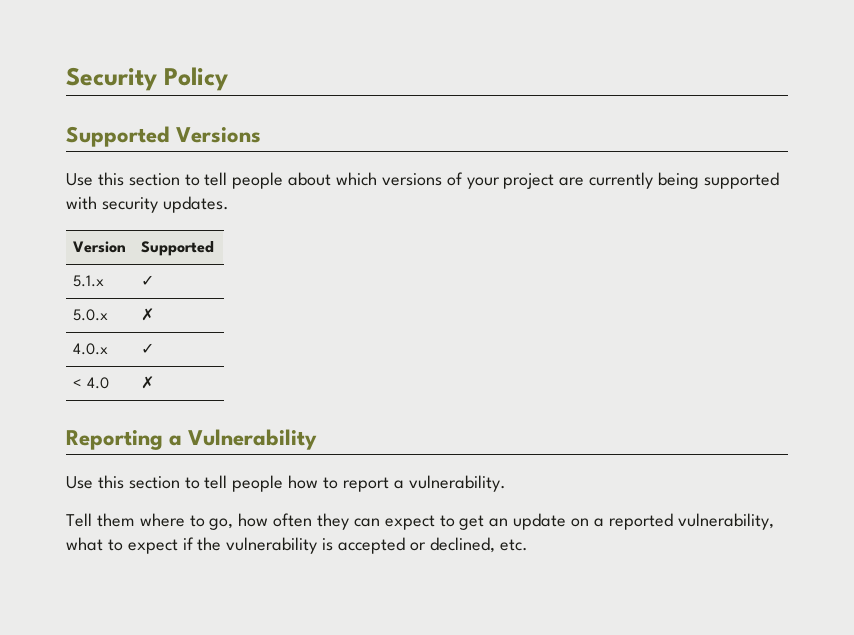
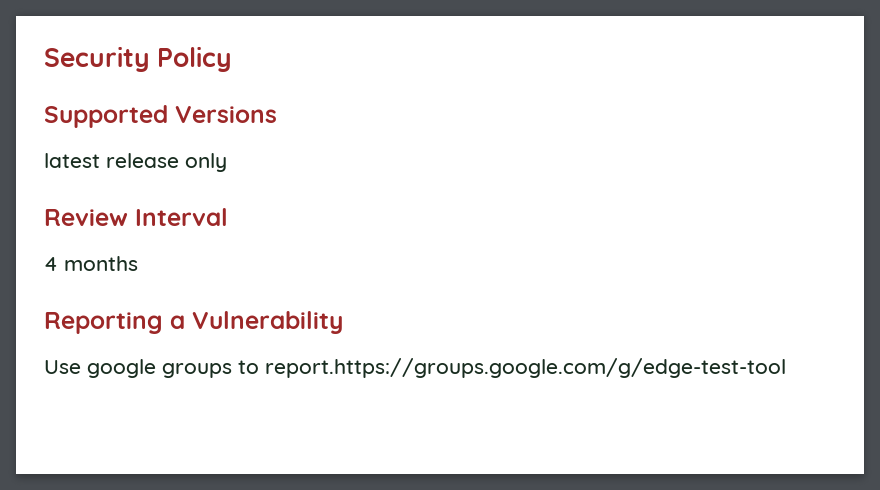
[66,172,779,189] [66,196,229,213] [73,241,127,253] [141,241,215,256] [73,275,105,287] [141,275,155,286] [73,309,109,321] [141,308,155,321] [73,343,109,355] [141,343,155,354] [73,377,109,389] [141,376,155,389] [66,429,318,450] [66,475,506,492] [66,513,774,530] [66,537,528,554] Use this section to tell people about which versions of your project are currently being supported with security updates. // Version | Supported // 5.1.x | ✓ // 5.0.x | ✗ // 4.0.x | ✓ // < 4.0 | ✗ // Reporting a Vulnerability // Use this section to tell people how to report a vulnerability. // Tell them where to go, how often they can expect to get an update on a reported vulnerability, what to expect if the vulnerability is accepted or declined, etc. -> [44,153,227,172] [44,208,228,226] [44,256,138,271] [44,311,343,334] [44,358,786,378] latest release only // Review Interval // 4 months // Reporting a Vulnerability // Use google groups to report.https://groups.google.com/g/edge-test-tool

